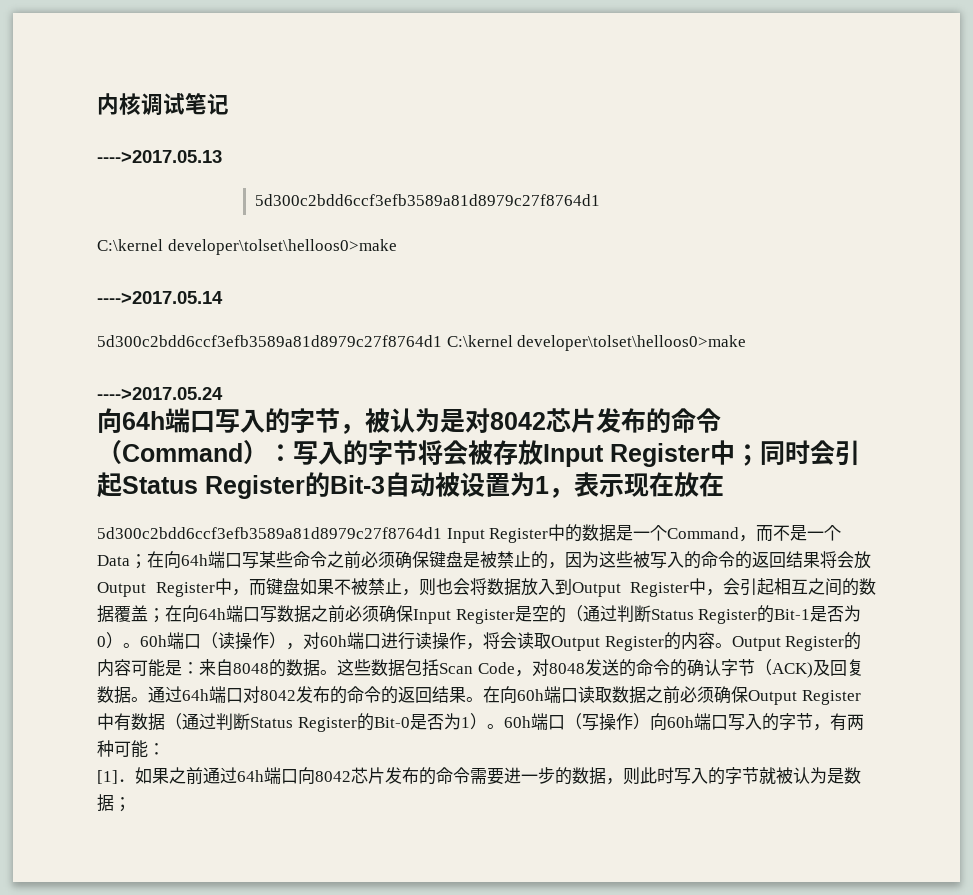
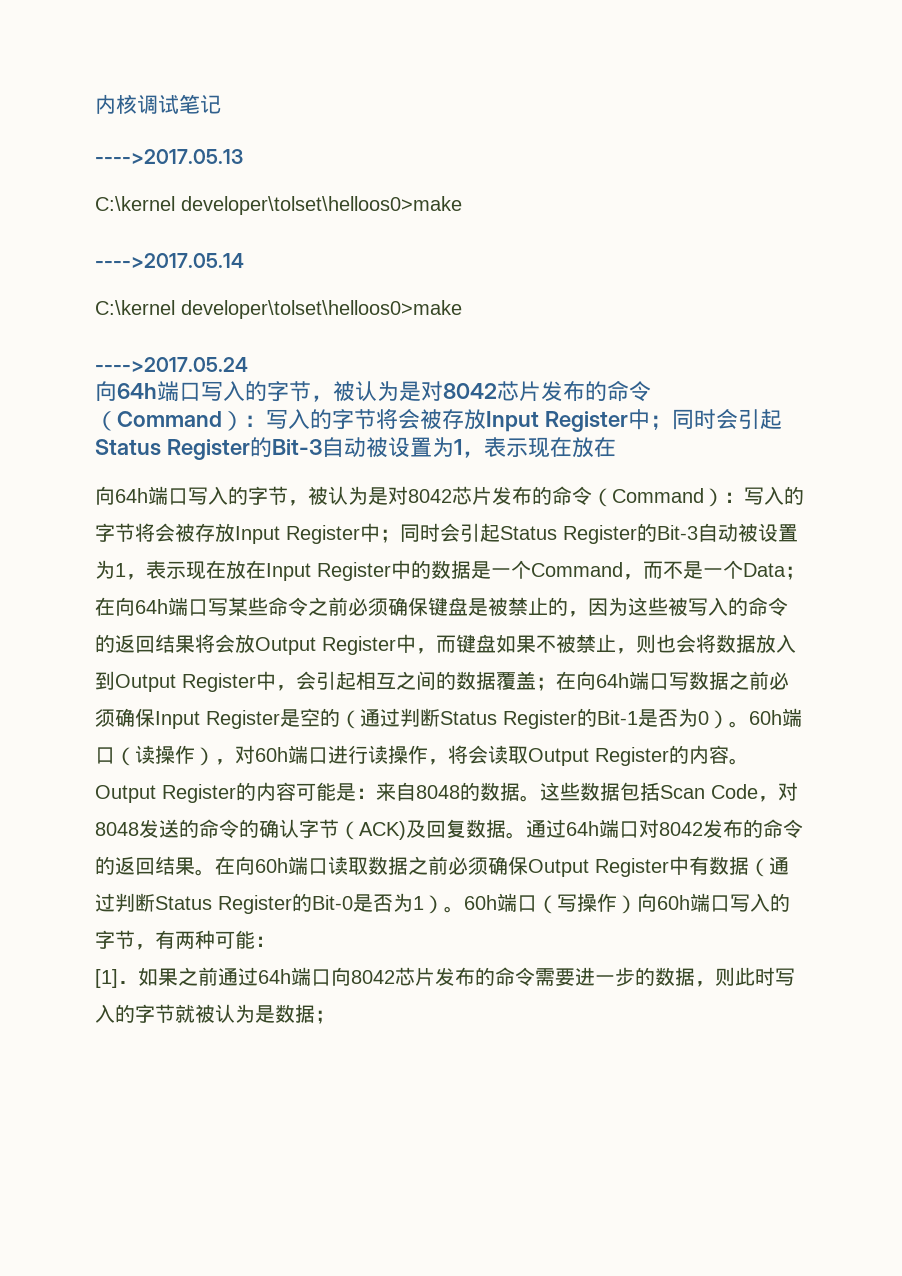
[255,194,601,206] // 5d300c2bdd6ccf3efb3589a81d8979c27f8764d1 -> (243, 156) none
[97,335,442,347] 5d300c2bdd6ccf3efb3589a81d8979c27f8764d1 -> (244, 260) none
[97,527,442,539] 5d300c2bdd6ccf3efb3589a81d8979c27f8764d1 -> [95,486,804,507] [95,523,798,544] [95,560,266,580] 向64h端口写入的字节，被认为是对8042芯片发布的命令（Command）：写入的字节将会被存放Input Register中；同时会引起Status Register的Bit-3自动被设置为1，表示现在放在

